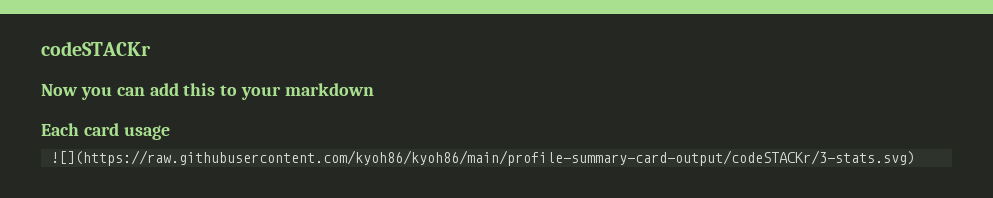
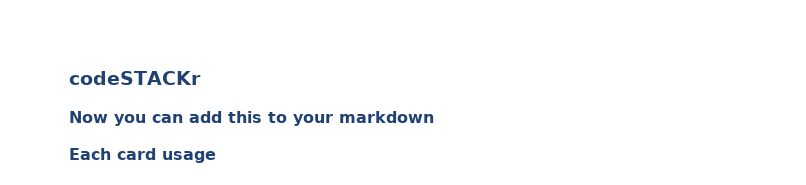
[50,150,915,166] // ![](https://raw.githubusercontent.com/kyoh86/kyoh86/main/profile-summary-card-output/codeSTACKr/3-stats.svg) -> (216, 157) none

